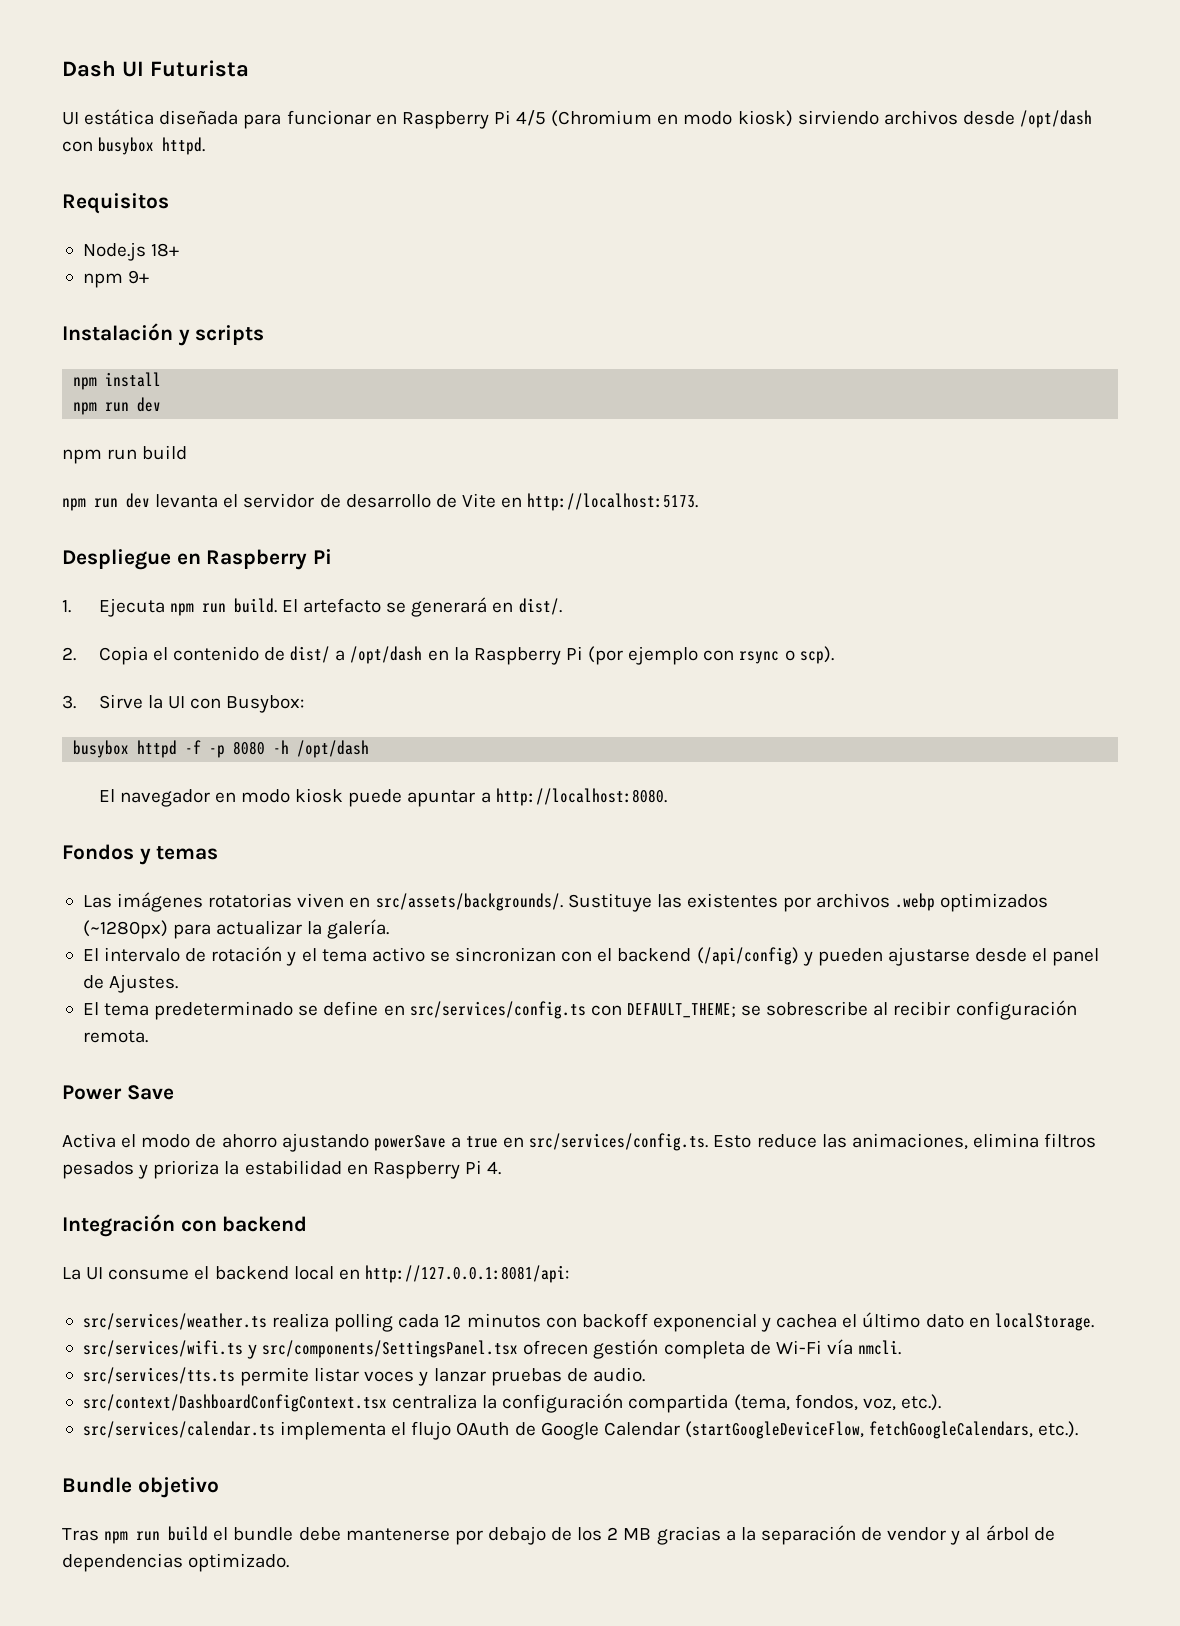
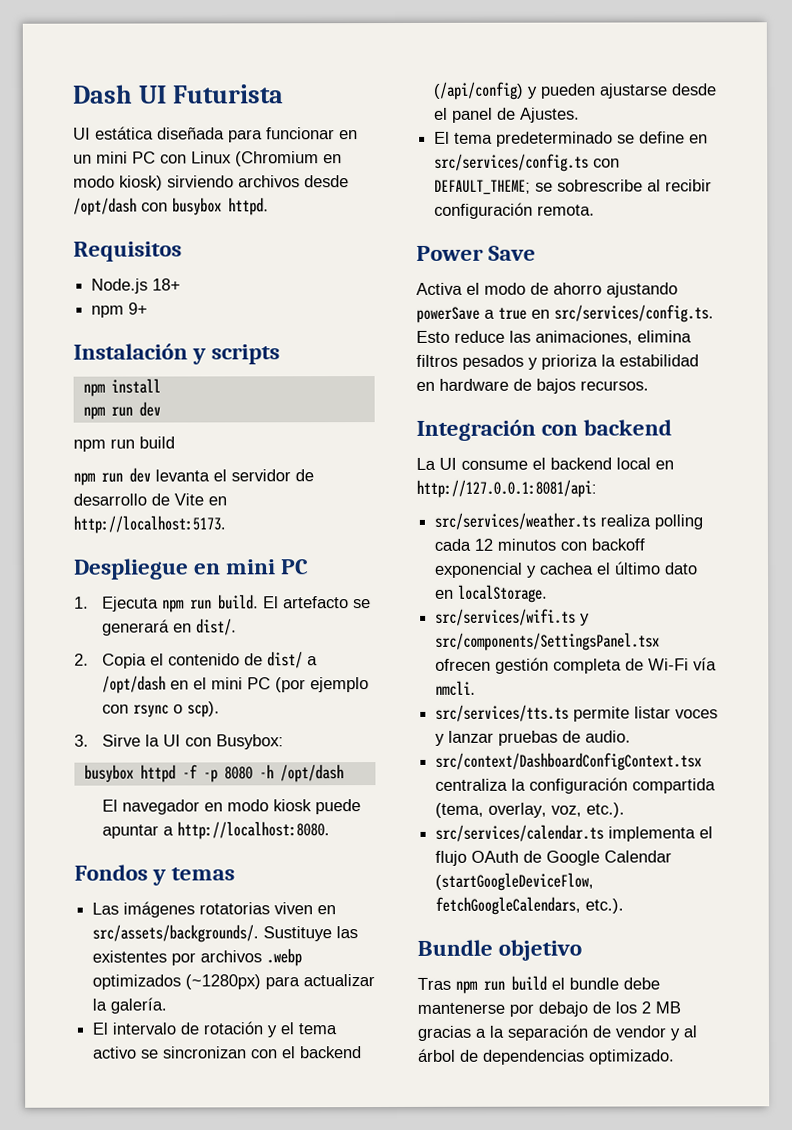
[401,110,547,129] Raspberry Pi 4/5 -> [73,151,232,164] un mini PC con Linux
[206,549,333,570] Raspberry Pi -> [225,559,310,575] mini PC
[453,646,583,665] la Raspberry Pi -> [193,677,272,690] el mini PC
[372,1160,502,1179] Raspberry Pi 4. -> [439,378,649,394] hardware de bajos recursos.
[794,1394,858,1411] fondos, -> [488,802,548,818] overlay,

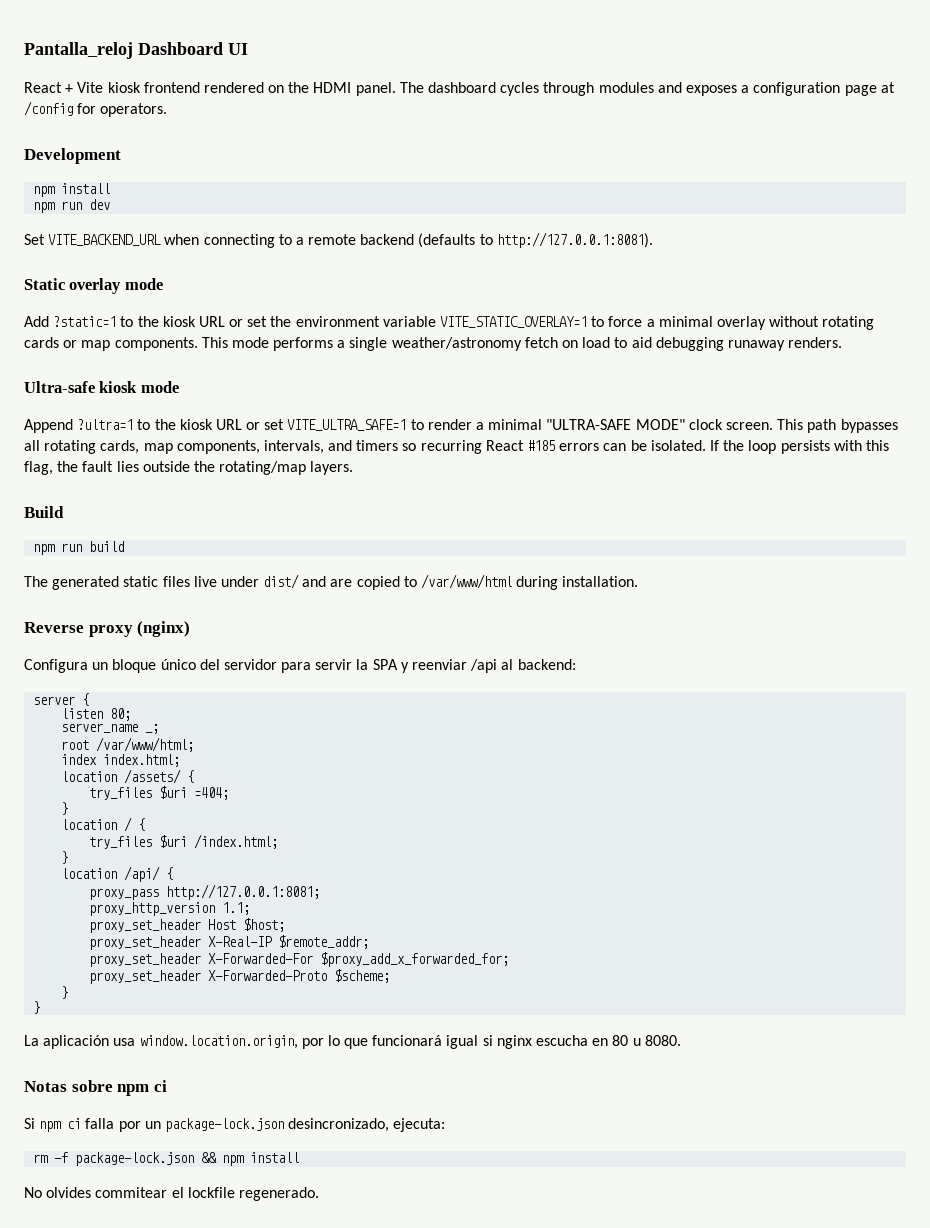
[72,84,285,104] [73,126,358,143] [73,151,342,167] [73,175,349,191] [73,197,269,216] [73,241,182,262] [91,278,182,294] [91,302,149,318] [73,343,281,365] Dash UI Futurista // UI estática diseñada para funcionar en un mini PC con Linux (Chromium en modo kiosk) sirviendo archivos desde /opt/dash con busybox httpd. // Requisitos // Node.js 18+ // npm 9+ // Instalación y scripts -> [24,42,248,59] [24,82,895,96] [24,101,168,117] [24,148,121,164] Pantalla_reloj Dashboard UI // React + Vite kiosk frontend rendered on the HDMI panel. The dashboard cycles through modules and exposes a configuration page at /config for operators. // Development
[73,436,175,452] [73,467,314,486] [73,493,227,506] [73,515,226,534] [73,558,310,580] [74,594,372,613] [102,618,238,636] [74,651,319,669] [102,675,370,694] [102,701,221,718] [74,734,285,750] [83,764,344,783] [102,799,362,815] [102,821,331,840] [74,864,236,886] [92,901,337,918] [92,924,359,943] [92,948,303,967] [92,974,376,990] [92,997,168,1014] [92,1021,338,1038] [93,1046,363,1059] [433,81,718,100] [434,107,581,123] [434,131,709,147] [434,153,621,172] [434,179,713,195] [434,202,596,219] [416,245,537,261] [416,282,678,298] [416,304,714,323] [416,330,692,345] [416,354,699,370] [416,378,649,394] [416,419,673,441] [416,457,674,470] [416,479,597,498] [434,512,704,530] [434,538,646,551] [434,561,699,578] [435,584,549,603] [435,608,591,626] [435,632,661,651] [435,657,718,674] [435,680,477,696] [435,704,719,722] [435,730,632,746] [435,752,703,771] [435,777,717,794] [435,802,626,818] [435,824,714,842] [435,850,673,866] [435,872,595,891] [435,896,625,915] [417,939,583,961] [417,975,660,994] [417,1001,681,1017] [417,1024,697,1041] [418,1048,675,1065] npm run build // npm run dev levanta el servidor de desarrollo de Vite en http://localhost:5173. // Despliegue en mini PC // 1. Ejecuta npm run build. El artefacto se generará en dist/. // 2. Copia el contenido de dist/ a /opt/dash en el mini PC (por ejemplo con rsync o scp). // 3. Sirve la UI con Busybox: // busybox httpd -f -p 8080 -h /opt/dash // El navegador en modo kiosk puede apuntar a http://localhost:8080. // Fondos y temas // Las imágenes rotatorias viven en src/assets/backgrounds/. Sustituye las existentes por archivos .webp optimizados (~1280px) para actualizar la galería. // El intervalo de rotación y el tema activo se sincronizan con el backend (/api/config) y pueden ajustarse desde el panel de Ajustes. // El tema predeterminado se define en src/services/config.ts con DEFAULT_THEME; se sobrescribe al recibir configuración remota. // Power Save // Activa el modo de ahorro ajustando powerSave a true en src/services/config.ts. Esto reduce las animaciones, elimina filtros pesados y prioriza la estabilidad en hardware de bajos recursos. // Integración con backend // La UI consume el backend local en http://127.0.0.1:8081/api: // src/services/weather.ts realiza polling cada 12 minutos con backoff exponencial y cachea el último dato en localStorage. // src/services/wifi.ts y src/components/SettingsPanel.tsx ofrecen gestión completa de Wi-Fi vía nmcli. // src/services/tts.ts permite listar voces y lanzar pruebas de audio. // src/context/DashboardConfigContext.tsx centraliza la configuración compartida (tema, overlay, voz, etc.). // src/services/calendar.ts implementa el flujo OAuth de Google Calendar (startGoogleDeviceFlow, fetchGoogleCalendars, etc.). // Bundle objetivo // Tras npm run build el bundle debe mantenerse por debajo de los 2 MB gracias a la separación de vendor y al árbol de dependencias optimizado. -> [24,232,653,248] [24,278,163,294] [24,316,875,330] [24,337,843,351] [24,381,179,393] [24,419,898,433] [24,440,889,454] [24,461,354,475] [24,506,64,518] [33,541,125,555] [24,574,639,590] [24,621,191,637] [24,659,576,673] [33,693,90,706] [61,708,132,721] [61,723,160,734] [61,737,195,752] [61,754,181,767] [61,769,195,784] [89,786,230,800] [61,802,69,815] [61,817,146,832] [89,834,279,849] [61,851,69,864] [61,866,174,882] [89,884,321,900] [89,902,251,916] [89,918,286,933] [89,935,370,950] [89,952,510,967] [89,969,391,984] [61,986,69,999] [33,1001,41,1014] [24,1035,681,1049] [24,1080,167,1096] [24,1118,446,1132] [33,1152,300,1166] [24,1187,319,1201] Set VITE_BACKEND_URL when connecting to a remote backend (defaults to http://127.0.0.1:8081). // Static overlay mode // Add ?static=1 to the kiosk URL or set the environment variable VITE_STATIC_OVERLAY=1 to force a minimal overlay without rotating cards or map components. This mode performs a single weather/astronomy fetch on load to aid debugging runaway renders. // Ultra-safe kiosk mode // Append ?ultra=1 to the kiosk URL or set VITE_ULTRA_SAFE=1 to render a minimal "ULTRA-SAFE MODE" clock screen. This path bypasses all rotating cards, map components, intervals, and timers so recurring React #185 errors can be isolated. If the loop persists with this flag, the fault lies outside the rotating/map layers. // Build // npm run build // The generated static files live under dist/ and are copied to /var/www/html during installation. // Reverse proxy (nginx) // Configura un bloque único del servidor para servir la SPA y reenviar /api al backend: // server { // listen 80; // server_name _; // root /var/www/html; // index index.html; // location /assets/ { // try_files $uri =404; // } // location / { // try_files $uri /index.html; // } // location /api/ { // proxy_pass http://127.0.0.1:8081; // proxy_http_version 1.1; // proxy_set_header Host $host; // proxy_set_header X-Real-IP $remote_addr; // proxy_set_header X-Forwarded-For $proxy_add_x_forwarded_for; // proxy_set_header X-Forwarded-Proto $scheme; // } // } // La aplicación usa window.location.origin, por lo que funcionará igual si nginx escucha en 80 u 8080. // Notas sobre npm ci // Si npm ci falla por un package-lock.json desincronizado, ejecuta: // rm -f package-lock.json && npm install // No olvides commitear el lockfile regenerado.

